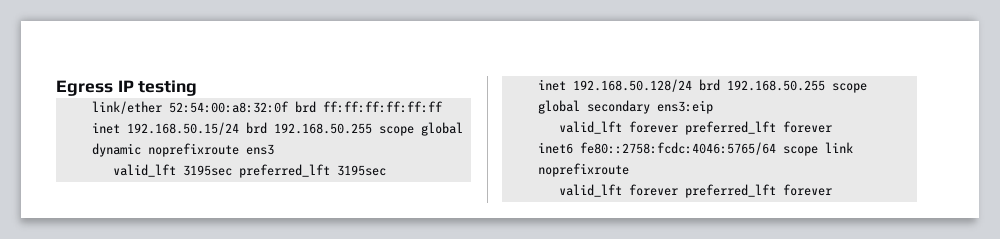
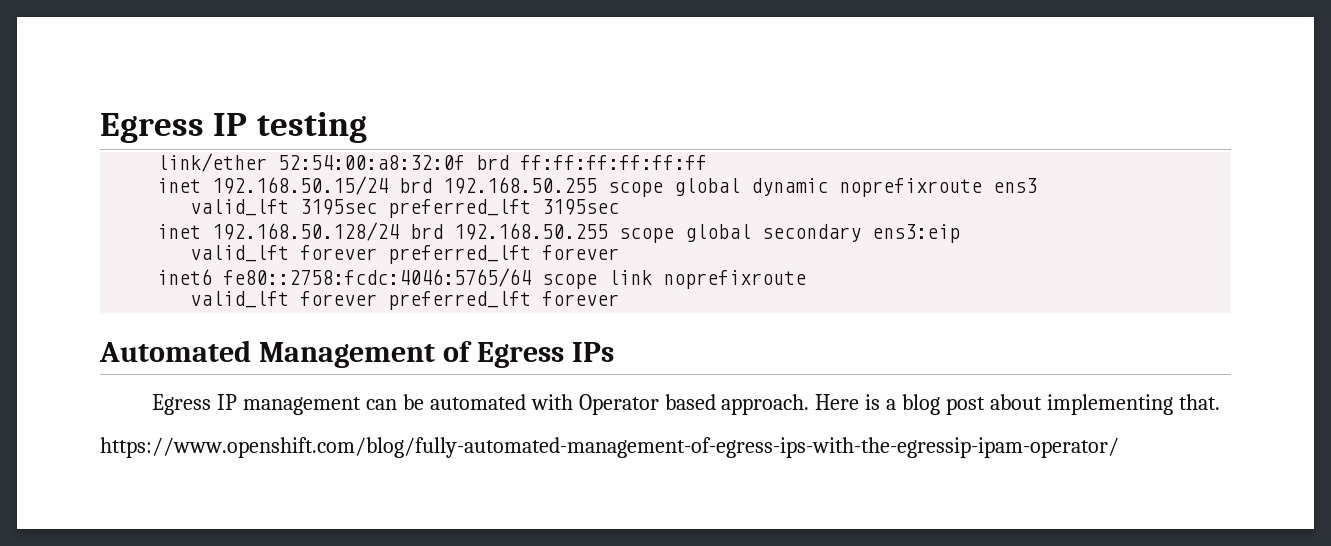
(832, 190) none -> [99,340,614,368] [152,394,1220,415] [100,437,1119,458] // Automated Management of Egress IPs // Egress IP management can be automated with Operator based approach. Here is a blog post about implementing that. // https://www.openshift.com/blog/fully-automated-management-of-egress-ips-with-the-egressip-ipam-operator/

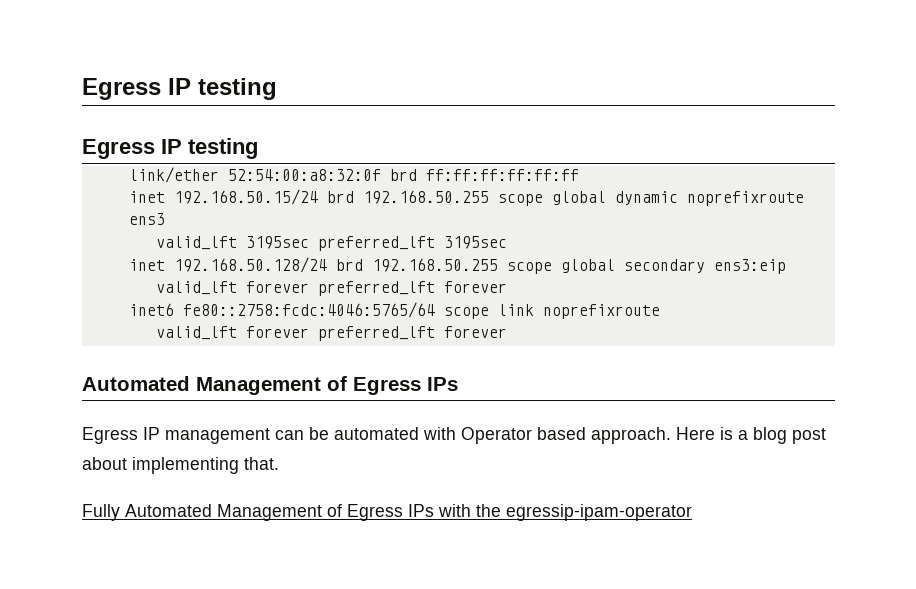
[100,112,367,143] Egress IP testing -> [82,78,277,100] [82,138,258,159] Egress IP testing // Egress IP testing
[100,437,1119,458] https://www.openshift.com/blog/fully-automated-management-of-egress-ips-with-the-egressip-ipam-operator/ -> [82,504,692,521] Fully Automated Management of Egress IPs with the egressip-ipam-operator

